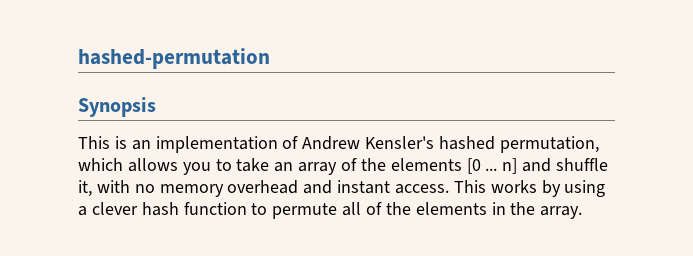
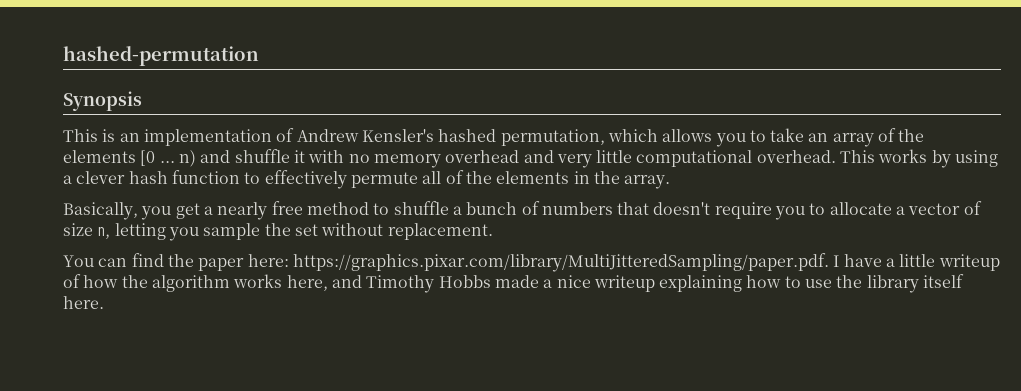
[502,158,518,174] n] -> [178,150,196,167] n)
[78,180,92,197] it, -> [293,150,305,163] it
[337,180,450,194] instant access. -> [556,150,836,168] very little computational overhead.
(268, 209) none -> [264,170,347,189] effectively
(583, 212) none -> [63,201,982,220] [63,223,493,241] [63,253,1000,272] [63,274,965,293] [63,296,104,309] // Basically, you get a nearly free method to shuffle a bunch of numbers that doesn't require you to allocate a vector of size n, letting you sample the set without replacement. // You can find the paper here: https://graphics.pixar.com/library/MultiJitteredSampling/paper.pdf. I have a little writeup of how the algorithm works here, and Timothy Hobbs made a nice writeup explaining how to use the library itself here.

